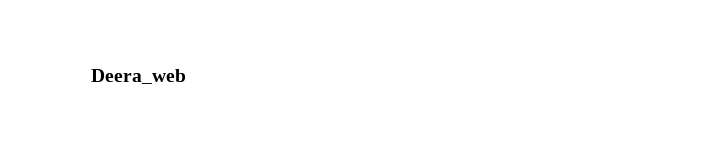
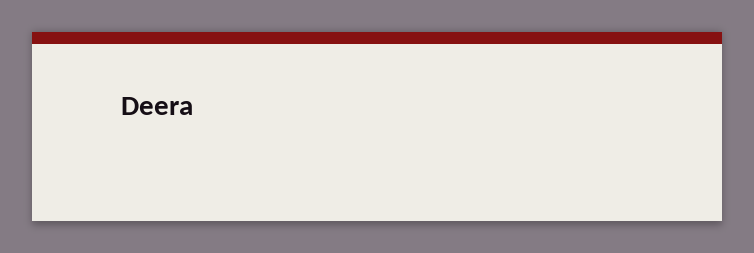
[91,69,186,84] Deera_web -> [121,97,193,115] Deera

